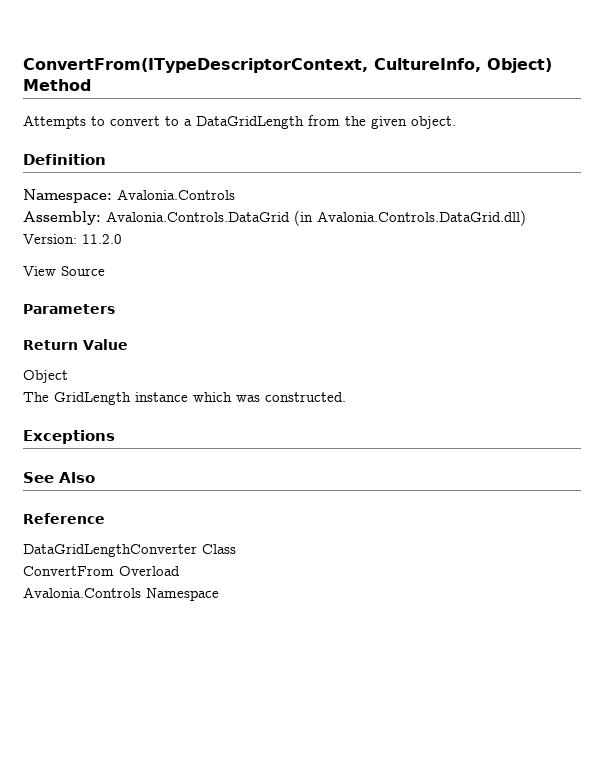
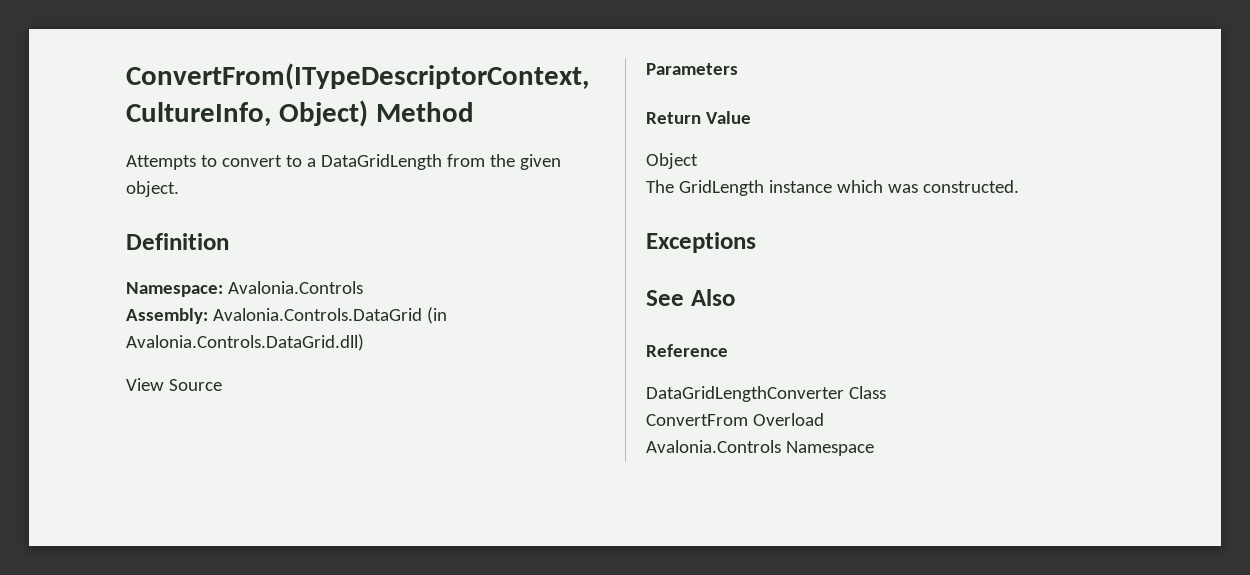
[23,234,122,244] Version: 11.2.0 -> (364, 342) none

